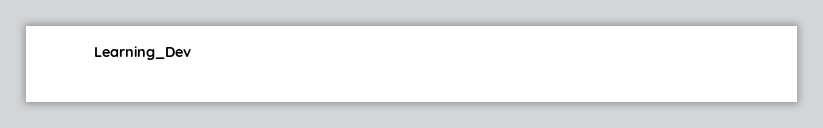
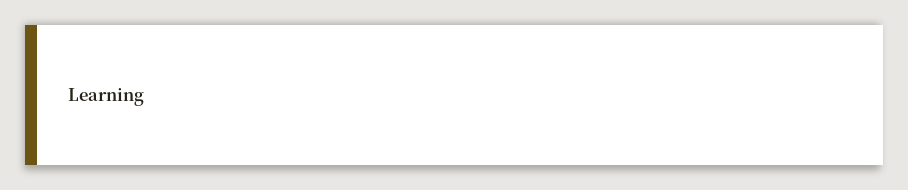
[94,46,191,60] Learning_Dev -> [68,88,144,106] Learning

